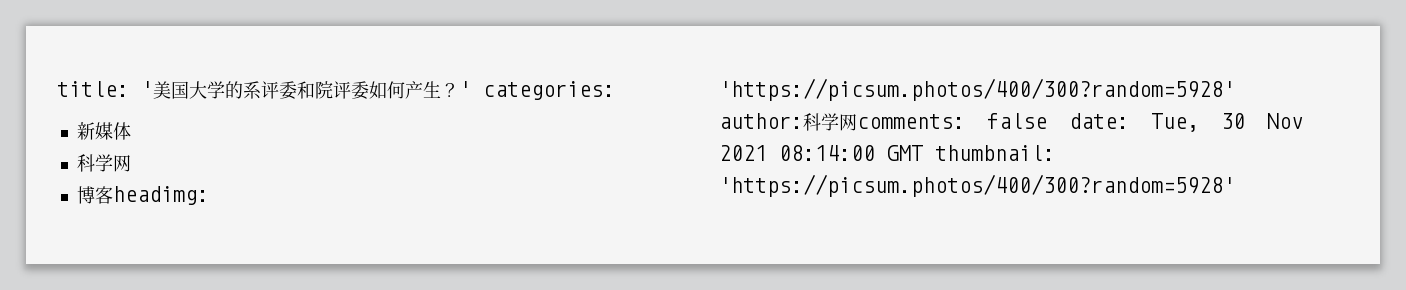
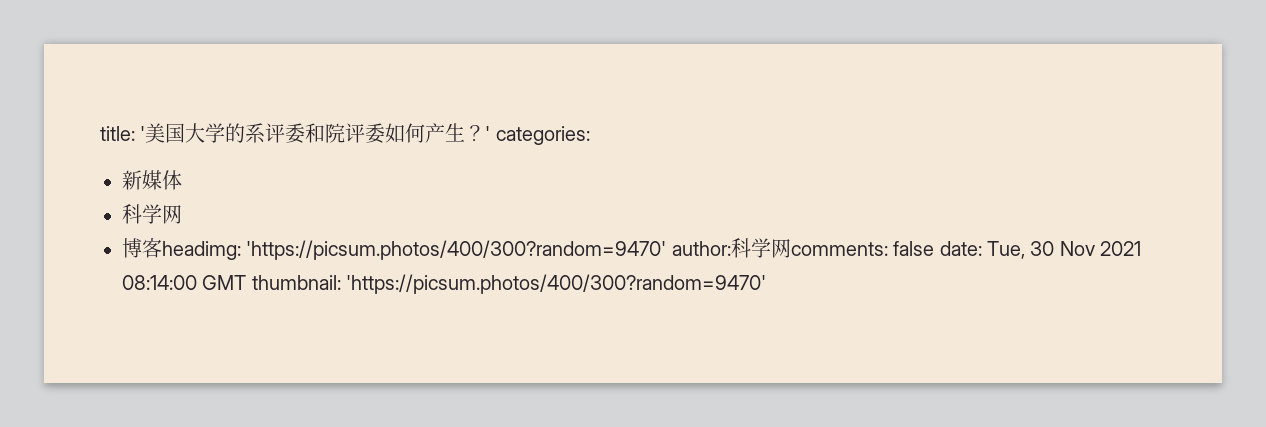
[718,78,1235,101] 'https://picsum.photos/400/300?random=5928' -> [246,240,667,260] 'https://picsum.photos/400/300?random=9470'
[718,174,1235,197] 'https://picsum.photos/400/300?random=5928' -> [346,274,767,294] 'https://picsum.photos/400/300?random=9470'

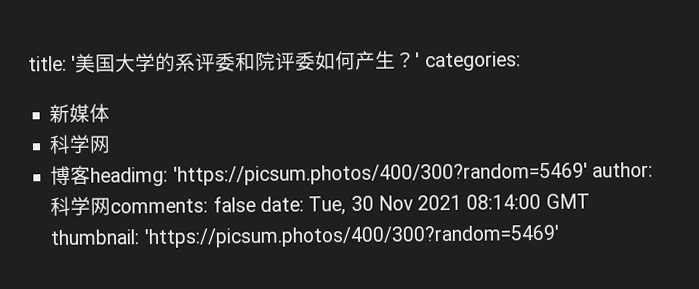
[246,240,667,260] 'https://picsum.photos/400/300?random=9470' -> [172,162,588,186] 'https://picsum.photos/400/300?random=5469'
[346,274,767,294] 'https://picsum.photos/400/300?random=9470' -> [143,224,560,249] 'https://picsum.photos/400/300?random=5469'

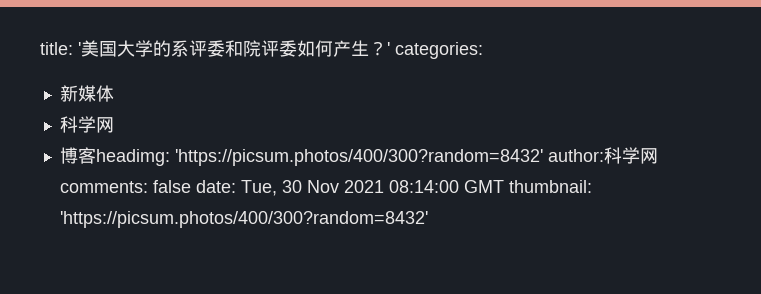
[172,162,588,186] 'https://picsum.photos/400/300?random=5469' -> [174,149,543,166] 'https://picsum.photos/400/300?random=8432'
[143,224,560,249] 'https://picsum.photos/400/300?random=5469' -> [59,211,428,228] 'https://picsum.photos/400/300?random=8432'

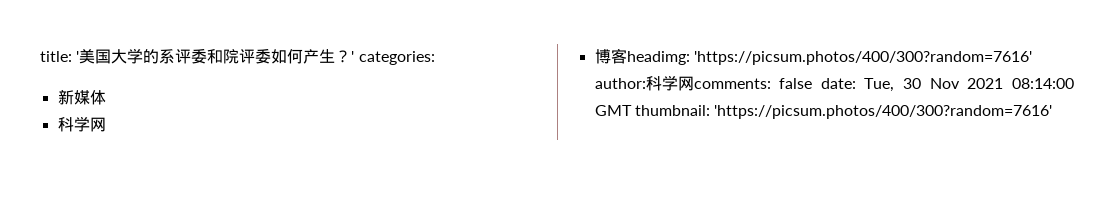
[174,149,543,166] 'https://picsum.photos/400/300?random=8432' -> [693,51,1032,65] 'https://picsum.photos/400/300?random=7616'
[59,211,428,228] 'https://picsum.photos/400/300?random=8432' -> [714,105,1053,119] 'https://picsum.photos/400/300?random=7616'

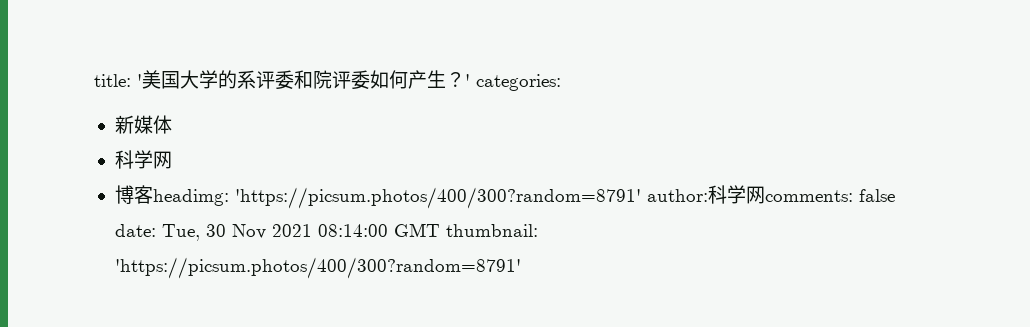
[693,51,1032,65] 'https://picsum.photos/400/300?random=7616' -> [234,187,641,209] 'https://picsum.photos/400/300?random=8791'
[714,105,1053,119] 'https://picsum.photos/400/300?random=7616' -> [114,257,521,279] 'https://picsum.photos/400/300?random=8791'

